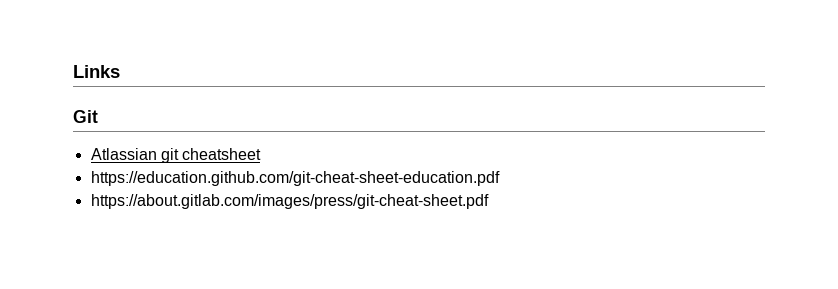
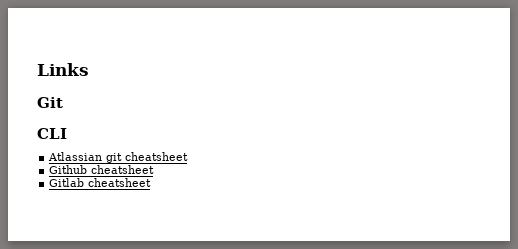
(98, 116) none -> [37,128,67,139] // CLI
[90,171,500,186] [90,194,489,209] https://education.github.com/git-cheat-sheet-education.pdf // https://about.gitlab.com/images/press/git-cheat-sheet.pdf -> [49,165,155,174] [49,178,152,187] Github cheatsheet // Gitlab cheatsheet

